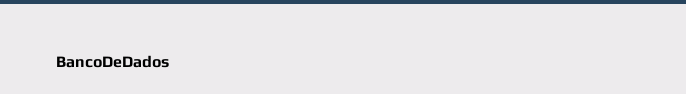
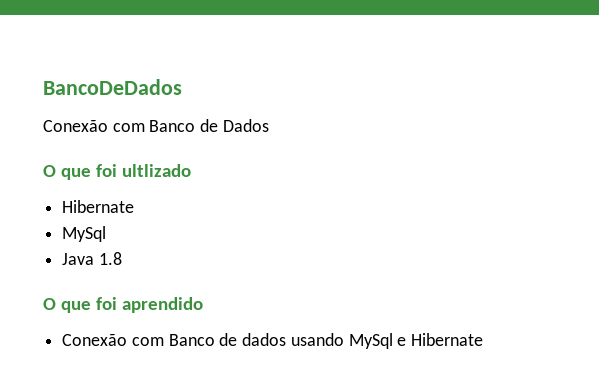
(169, 61) none -> [43,119,269,132] [43,164,192,180] [62,200,135,213] [62,226,107,242] [62,252,122,265] [43,297,204,313] [62,333,484,349] // Conexão com Banco de Dados // O que foi ultlizado // Hibernate // MySql // Java 1.8 // O que foi aprendido // Conexão com Banco de dados usando MySql e Hibernate

